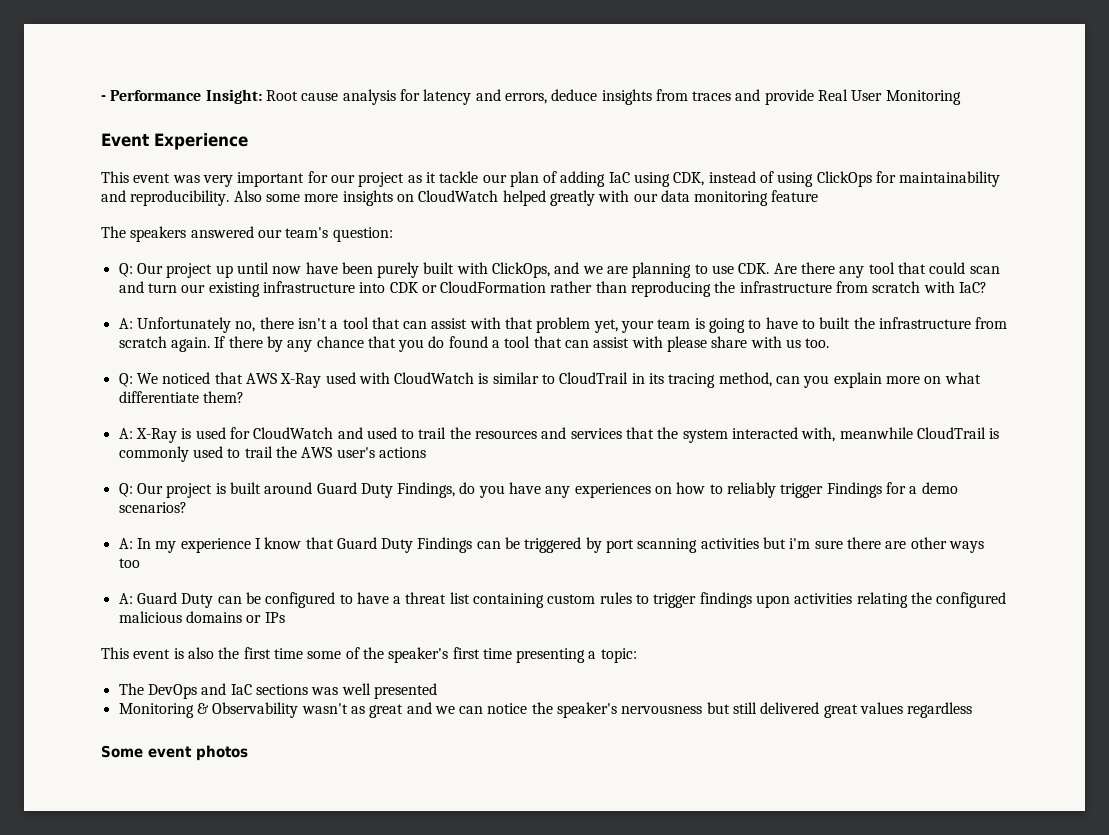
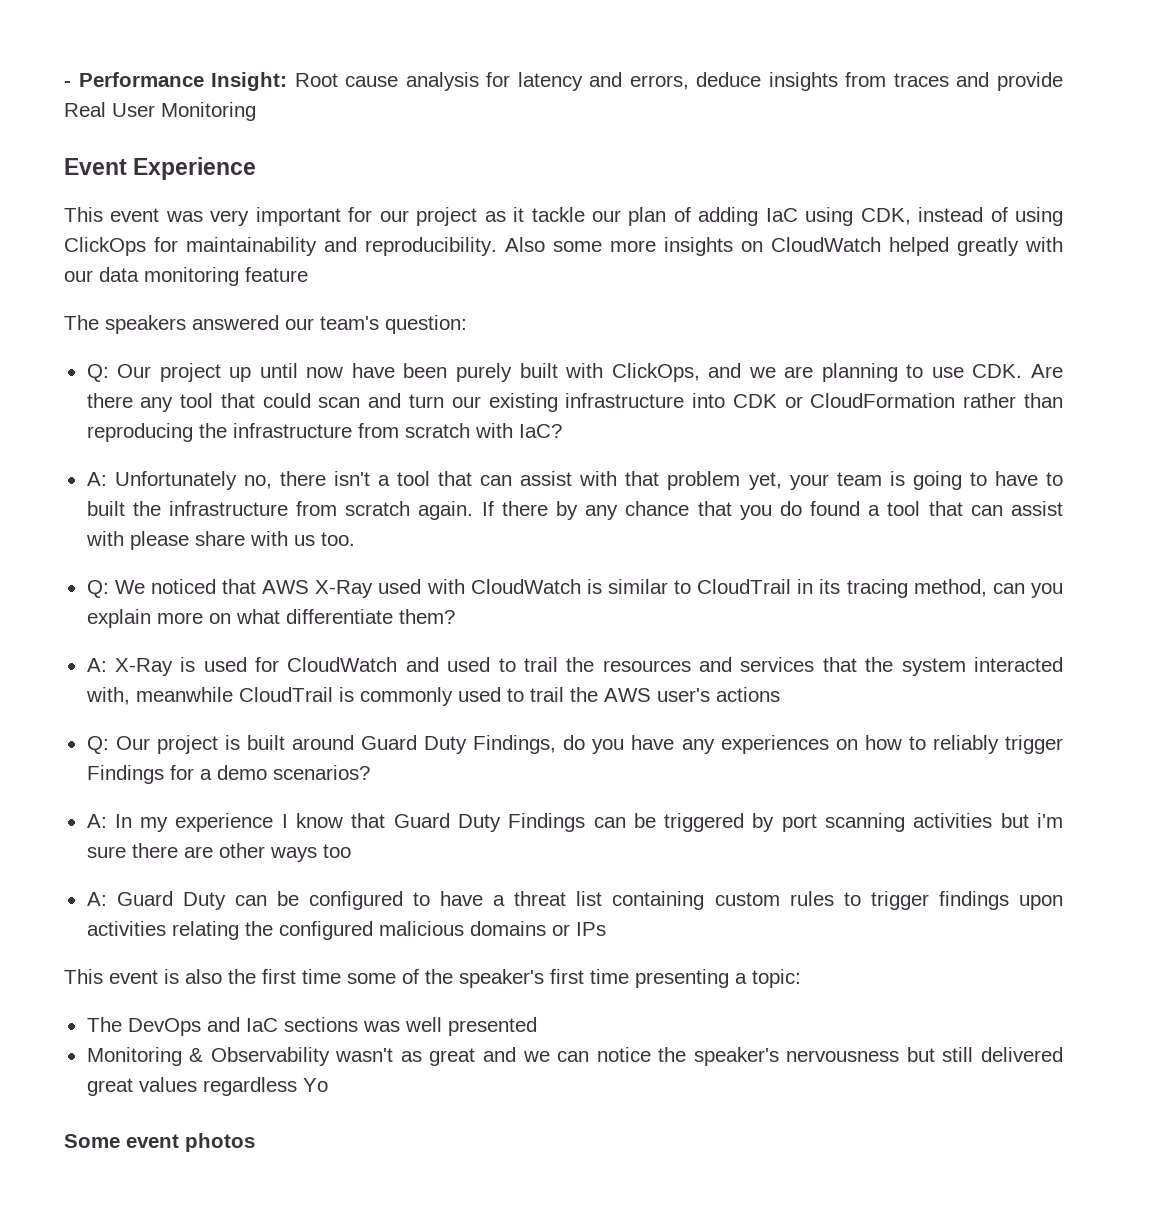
(973, 710) none -> [302,1078,328,1092] Yo

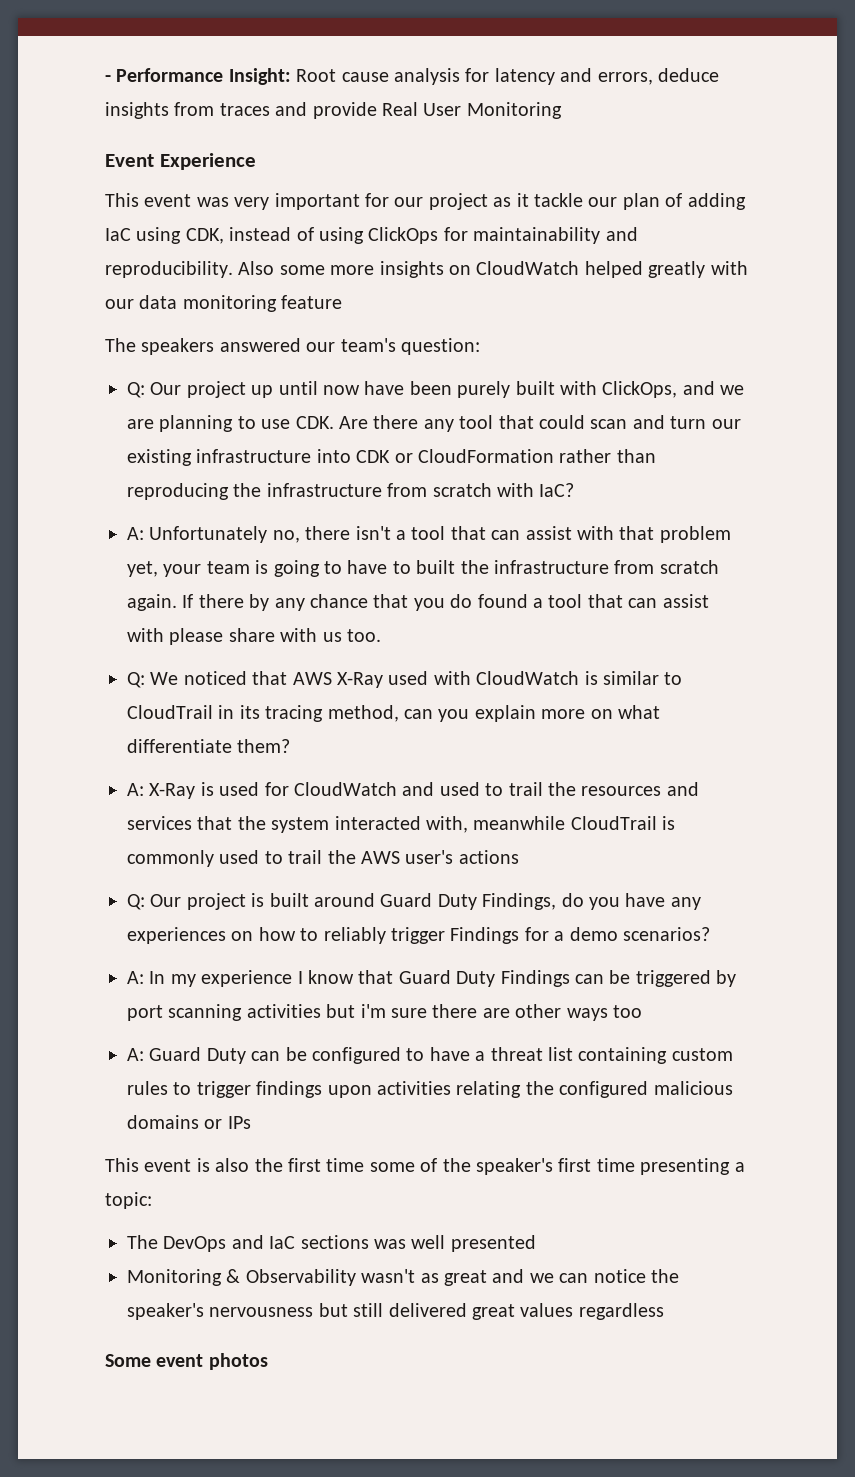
[302,1078,328,1092] Yo -> (664, 1311) none

